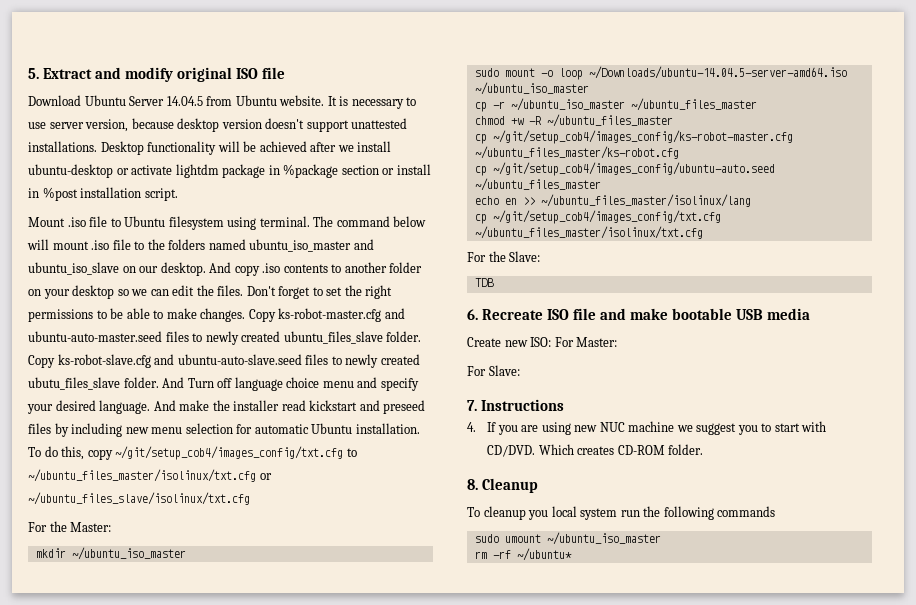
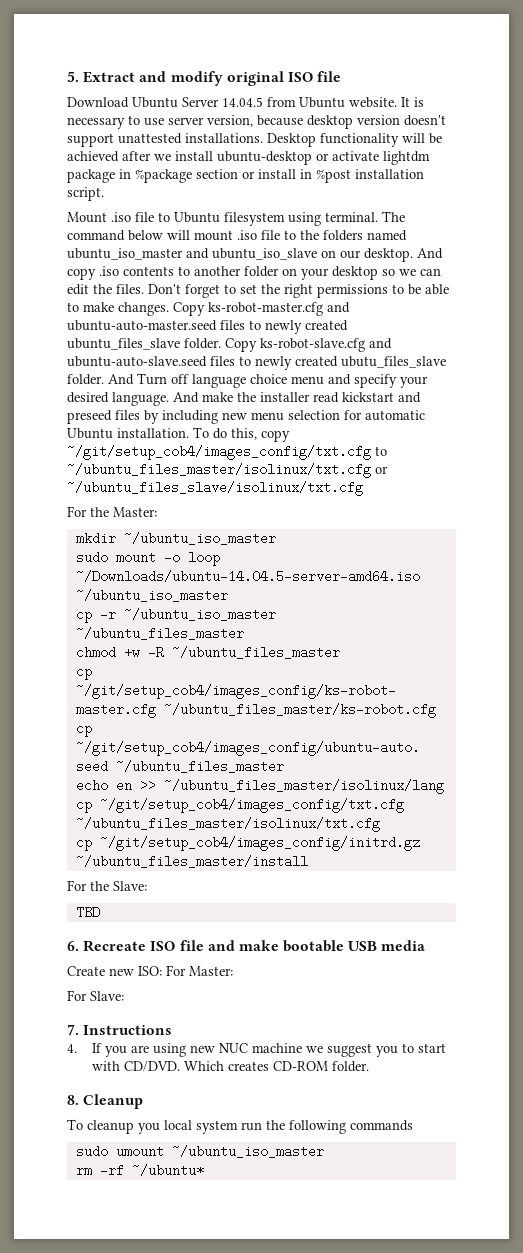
(703, 232) none -> [75,836,420,851] [75,855,308,868] // cp ~/git/setup_cob4/images_config/initrd.gz ~/ubuntu_files_master/install
[474,278,494,287] TDB -> [75,906,100,919] TBD

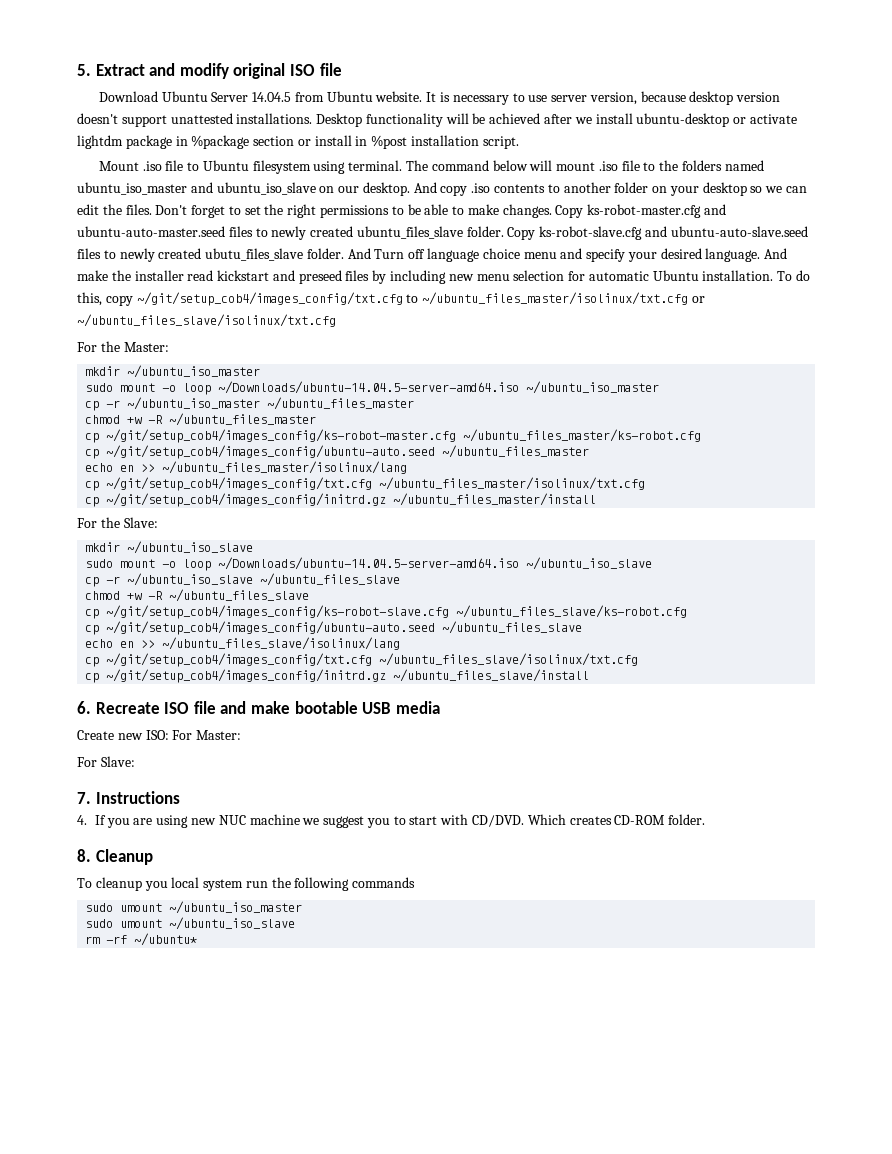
[75,906,100,919] TBD -> [85,541,254,554] [85,557,653,571] [85,573,401,587] [85,589,310,602] [85,605,688,619] [85,621,583,635] [85,637,401,650] [85,653,639,667] [85,669,590,683] mkdir ~/ubuntu_iso_slave // sudo mount -o loop ~/Downloads/ubuntu-14.04.5-server-amd64.iso ~/ubuntu_iso_slave // cp -r ~/ubuntu_iso_slave ~/ubuntu_files_slave // chmod +w -R ~/ubuntu_files_slave // cp ~/git/setup_cob4/images_config/ks-robot-slave.cfg ~/ubuntu_files_slave/ks-robot.cfg // cp ~/git/setup_cob4/images_config/ubuntu-auto.seed ~/ubuntu_files_slave // echo en >> ~/ubuntu_files_slave/isolinux/lang // cp ~/git/setup_cob4/images_config/txt.cfg ~/ubuntu_files_slave/isolinux/txt.cfg // cp ~/git/setup_cob4/images_config/initrd.gz ~/ubuntu_files_slave/install
(324, 1151) none -> [85,917,296,930] // sudo umount ~/ubuntu_iso_slave

